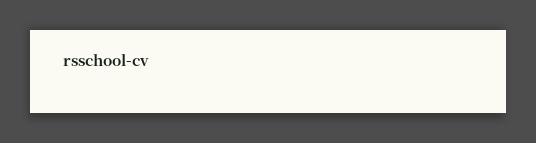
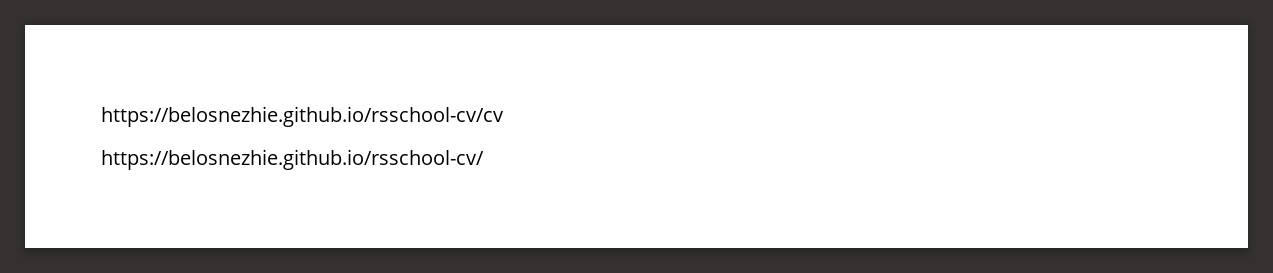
[63,53,149,66] rsschool-cv -> [101,106,504,127] [101,149,484,170] https://belosnezhie.github.io/rsschool-cv/cv // https://belosnezhie.github.io/rsschool-cv/

